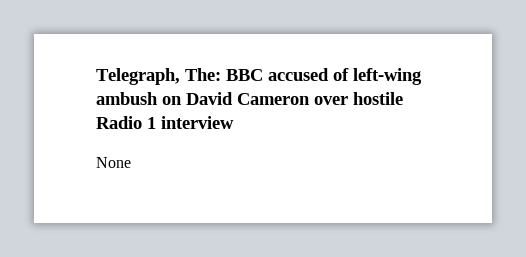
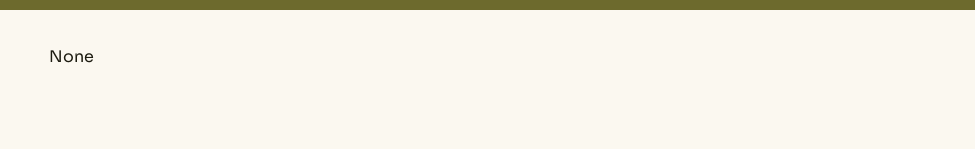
[96,68,422,85] [96,92,403,105] [96,116,234,129] Telegraph, The: BBC accused of left-wing ambush on David Cameron over hostile Radio 1 interview // -> (49, 56) none

